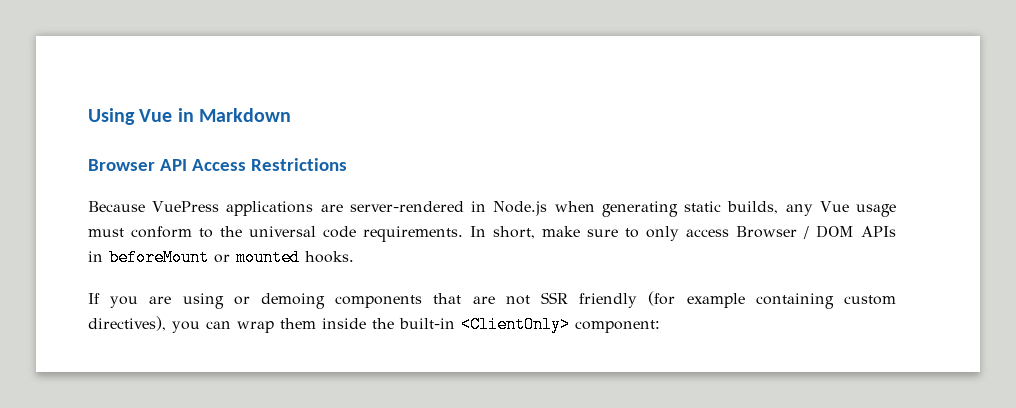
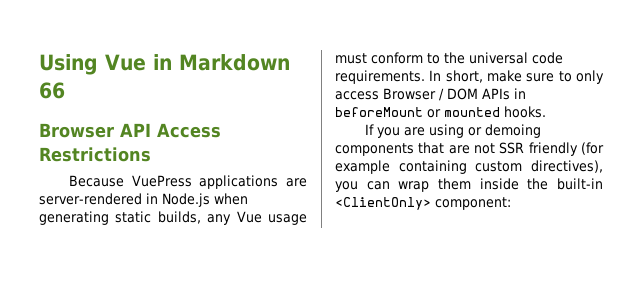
(291, 115) none -> [39,82,65,99] 66

